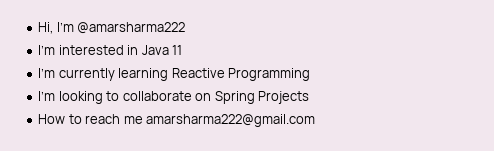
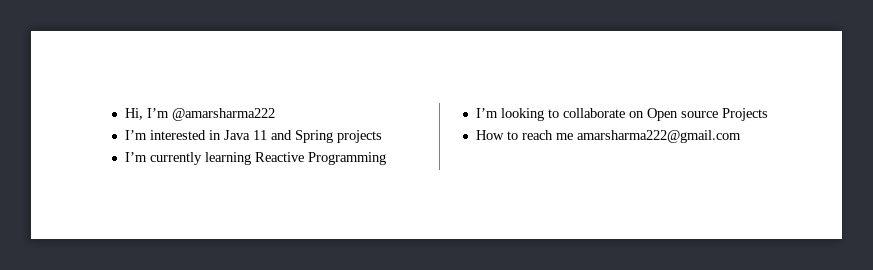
(183, 50) none -> [270,130,382,143] and Spring projects
[214,91,255,104] Spring -> [646,108,718,121] Open source

